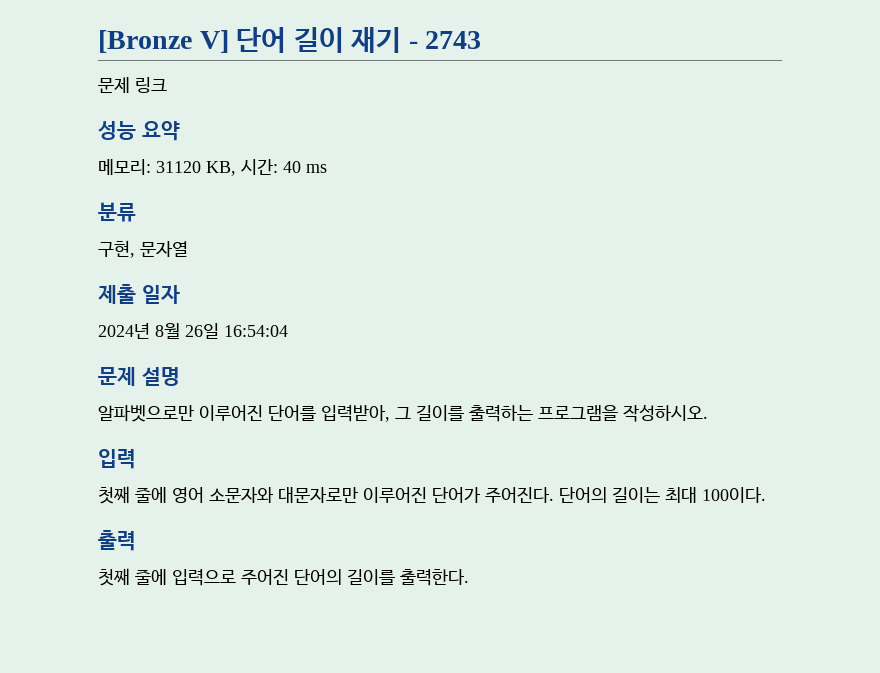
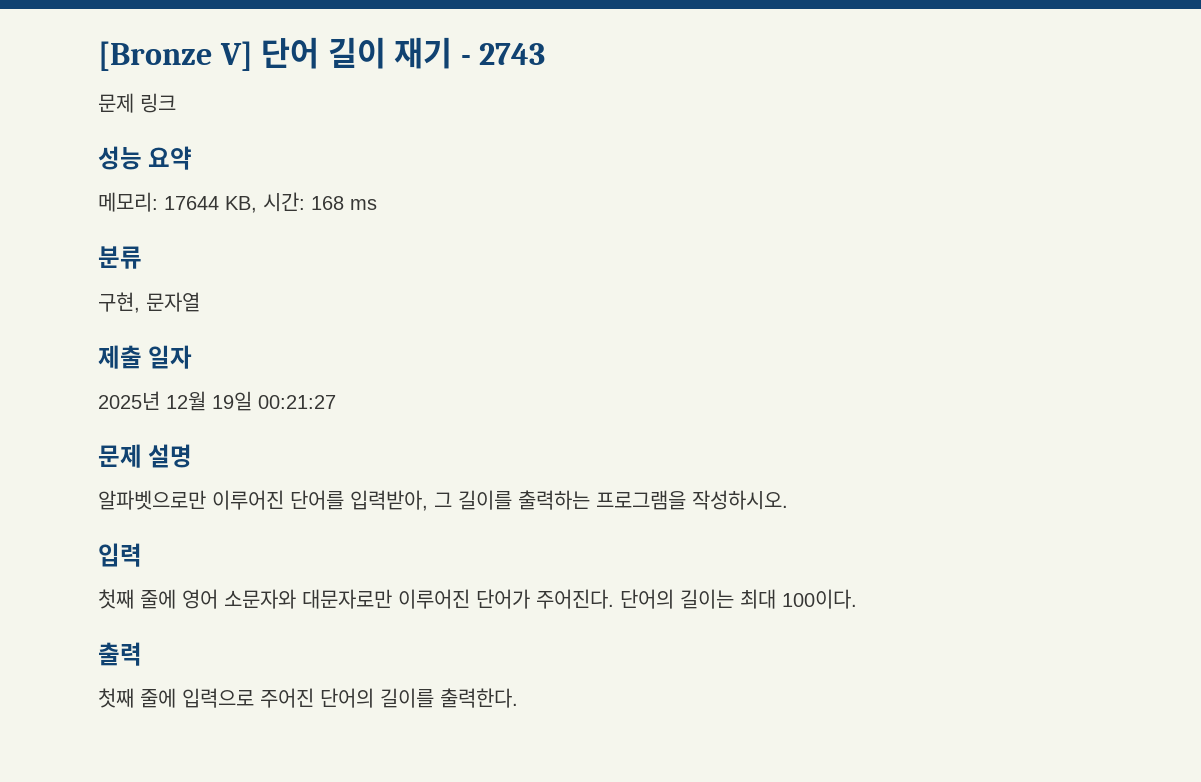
[156,161,201,173] 31120 -> [164,196,219,210] 17644
[283,161,301,173] 40 -> [311,196,344,210] 168
[98,323,288,339] 2024년 8월 26일 16:54:04 -> [98,391,336,411] 2025년 12월 19일 00:21:27

